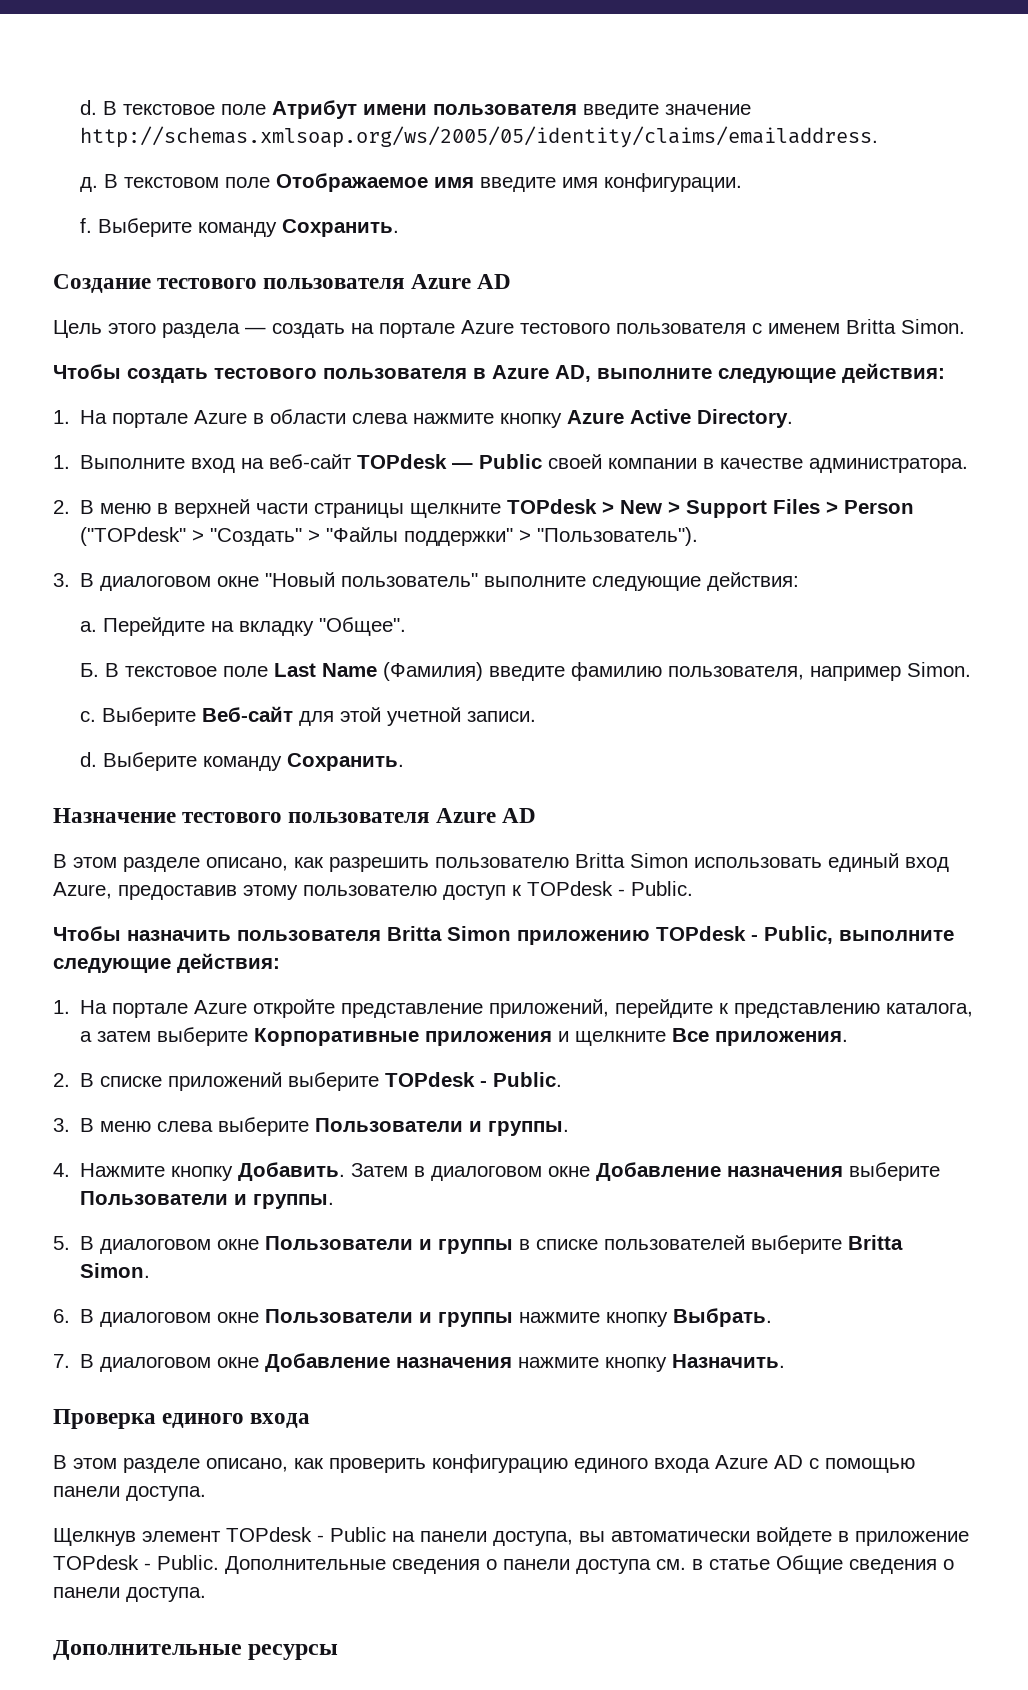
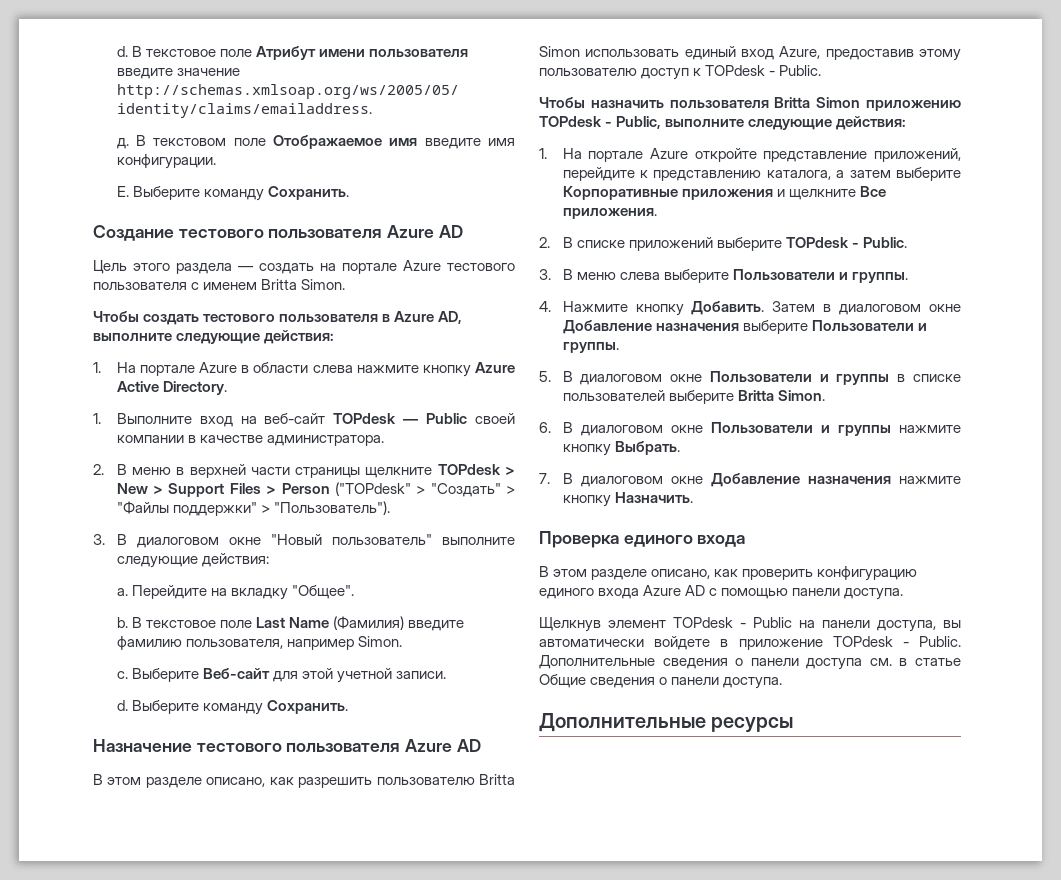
[79,218,92,233] f. -> [116,186,129,197] Е.
[79,663,99,677] Б. -> [116,617,128,628] b.

